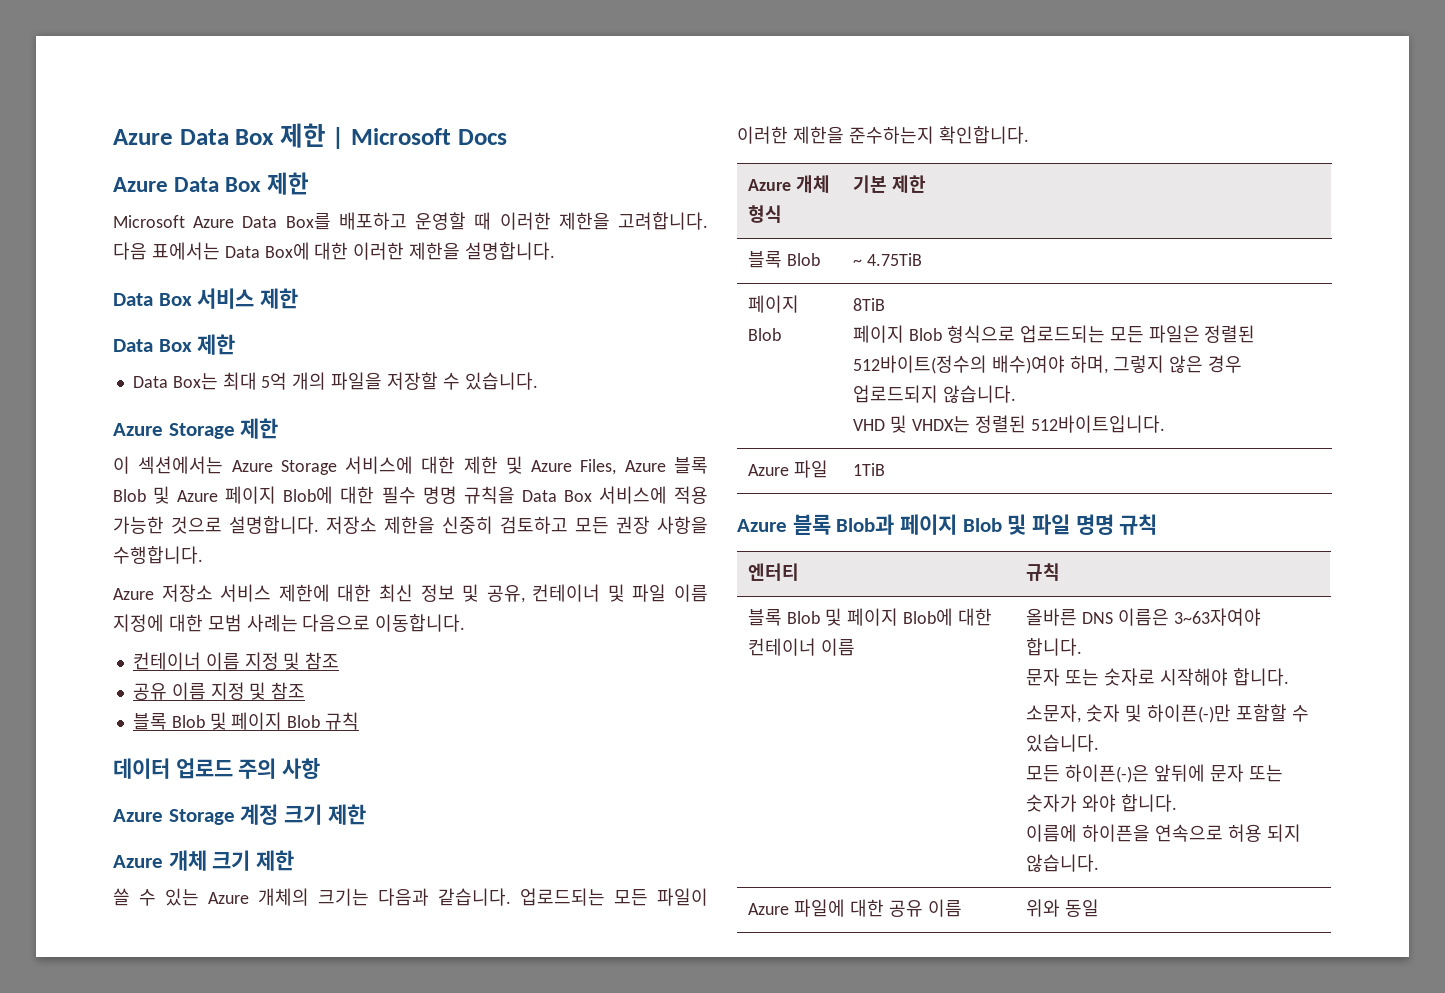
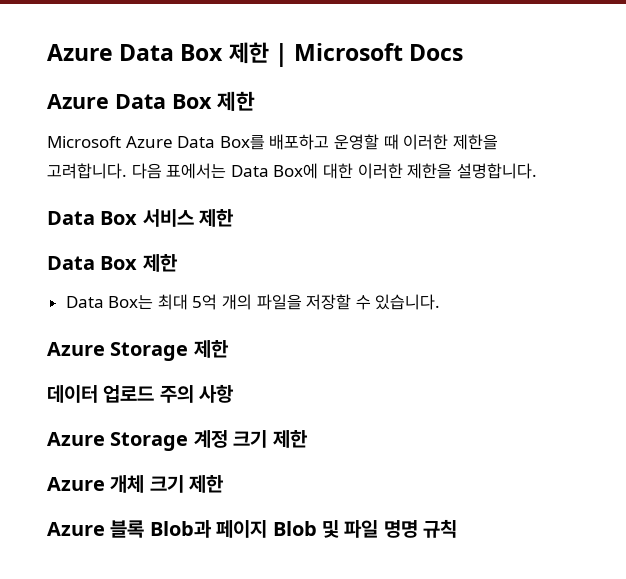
[113,456,708,475] [113,486,708,504] [113,516,708,534] [113,546,203,564] [113,584,708,603] [113,614,466,632] [132,652,340,670] [132,682,306,700] [132,712,360,730] // 이 섹션에서는 Azure Storage 서비스에 대한 제한 및 Azure Files, Azure 블록 Blob 및 Azure 페이지 Blob에 대한 필수 명명 규칙을 Data Box 서비스에 적용 가능한 것으로 설명합니다. 저장소 제한을 신중히 검토하고 모든 권장 사항을 수행합니다. // Azure 저장소 서비스 제한에 대한 최신 정보 및 공유, 컨테이너 및 파일 이름 지정에 대한 모범 사례는 다음으로 이동합니다. // 컨테이너 이름 지정 및 참조 // 공유 이름 지정 및 참조 // 블록 Blob 및 페이지 Blob 규칙 -> (229, 349) none
[113,888,708,906] [737,126,1029,144] [748,175,831,193] [748,205,783,223] [853,175,927,193] [748,251,821,268] [853,253,923,266] [748,295,800,313] [748,328,782,341] [853,298,886,311] [853,325,1256,343] [853,355,1242,374] [853,385,1017,403] [853,415,1165,433] [748,460,829,478] [853,463,886,476] // 쓸 수 있는 Azure 개체의 크기는 다음과 같습니다. 업로드되는 모든 파일이 이러한 제한을 준수하는지 확인합니다. // Azure 개체 형식 | 기본 제한 // 블록 Blob | ~ 4.75TiB // 페이지 Blob | 8TiB // 페이지 Blob 형식으로 업로드되는 모든 파일은 정렬된 512바이트(정수의 배수)여야 하며, 그렇지 않은 경우 업로드되지 않습니다. // VHD 및 VHDX는 정렬된 512바이트입니다. // Azure 파일 | 1TiB -> (225, 484) none
[748,563,800,581] [1026,563,1061,581] [748,608,992,626] [748,638,856,656] [1026,608,1261,626] [1026,638,1083,656] [1026,668,1289,686] [1026,704,1309,723] [1026,734,1100,752] [1026,764,1283,783] [1026,794,1177,812] [1026,824,1301,842] [1026,854,1100,872] [748,899,962,917] [1026,899,1100,917] // 엔터티 | 규칙 // 블록 Blob 및 페이지 Blob에 대한 컨테이너 이름 | 올바른 DNS 이름은 3~63자여야 합니다. // 문자 또는 숫자로 시작해야 합니다. // 소문자, 숫자 및 하이픈(-)만 포함할 수 있습니다. // 모든 하이픈(-)은 앞뒤에 문자 또는 숫자가 와야 합니다. // 이름에 하이픈을 연속으로 허용 되지 않습니다. // Azure 파일에 대한 공유 이름 | 위와 동일 -> (458, 528) none

